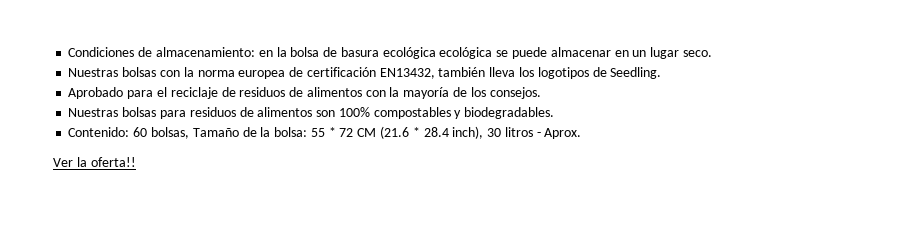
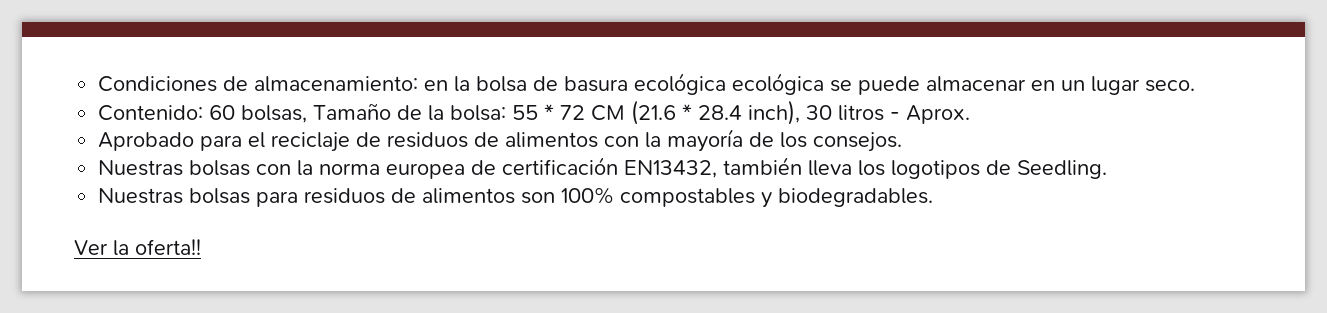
[68,67,662,79] [68,87,541,99] [68,107,555,119] // Nuestras bolsas con la norma europea de certificación EN13432, también lleva los logotipos de Seedling. // Aprobado para el reciclaje de residuos de alimentos con la mayoría de los consejos. // Nuestras bolsas para residuos de alimentos son 100% compostables y biodegradables. -> (1196, 86) none
(582, 133) none -> [98,129,903,152] [98,157,1108,179] [98,187,934,208] // Aprobado para el reciclaje de residuos de alimentos con la mayoría de los consejos. // Nuestras bolsas con la norma europea de certificación EN13432, también lleva los logotipos de Seedling. // Nuestras bolsas para residuos de alimentos son 100% compostables y biodegradables.

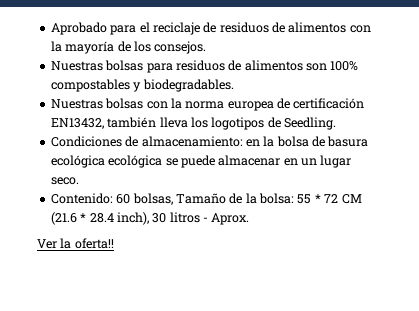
(98, 84) none -> [50,22,371,35] [50,41,207,54] [50,60,359,73] [50,79,234,92] [50,98,365,111] [50,117,336,130] Aprobado para el reciclaje de residuos de alimentos con la mayoría de los consejos. // Nuestras bolsas para residuos de alimentos son 100% compostables y biodegradables. // Nuestras bolsas con la norma europea de certificación EN13432, también lleva los logotipos de Seedling. //
[98,129,903,152] [98,157,1108,179] [98,187,934,208] // Aprobado para el reciclaje de residuos de alimentos con la mayoría de los consejos. // Nuestras bolsas con la norma europea de certificación EN13432, también lleva los logotipos de Seedling. // Nuestras bolsas para residuos de alimentos son 100% compostables y biodegradables. -> (250, 219) none

